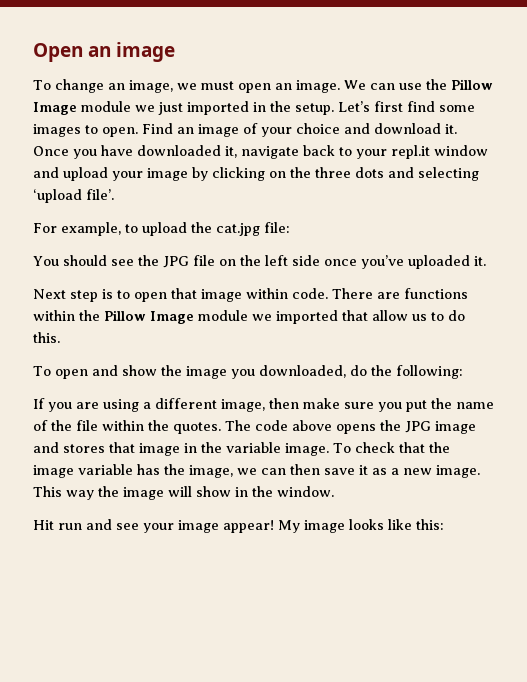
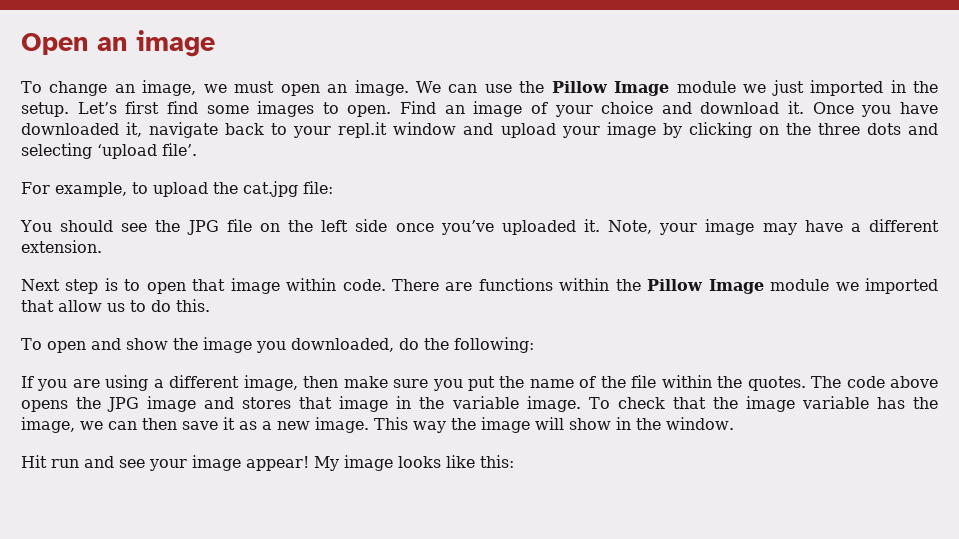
(486, 261) none -> [608,219,940,235] [21,240,102,253] Note, your image may have a different extension.

